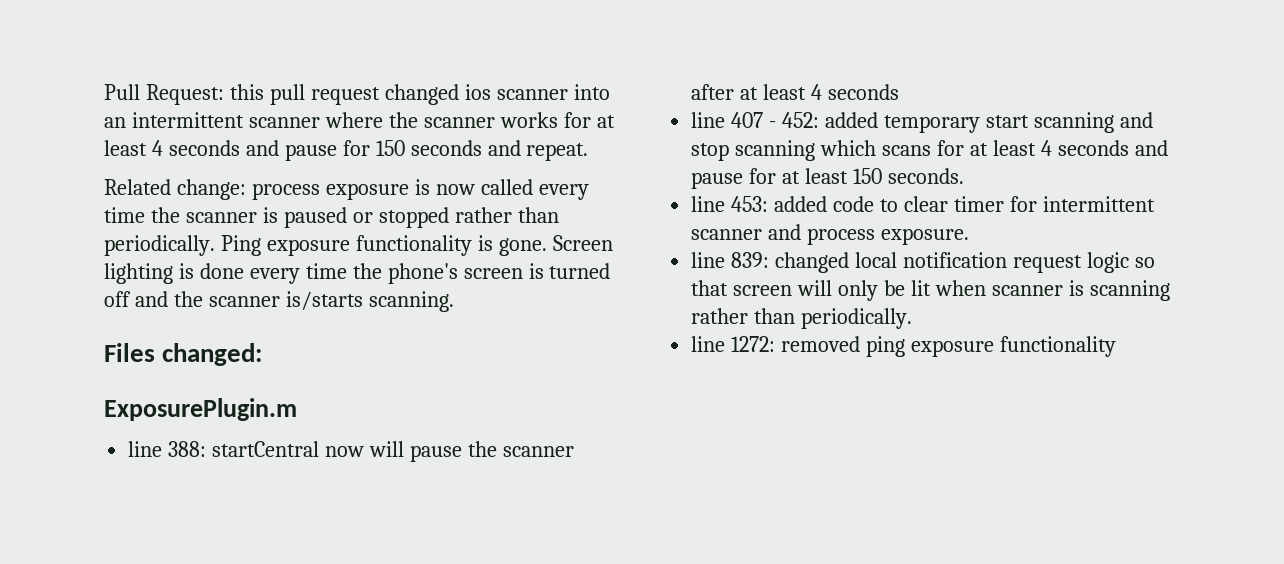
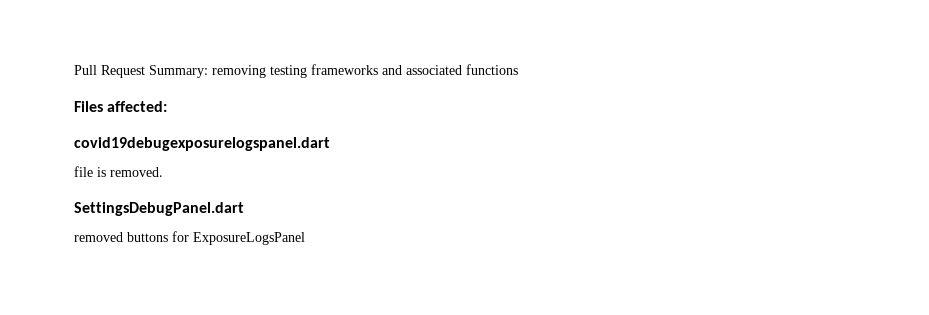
[145,84,610,105] [104,112,615,128] [104,140,589,161] [104,179,589,200] [104,207,559,228] [104,235,613,256] [104,263,611,284] [104,291,454,312] [104,343,263,366] [104,398,297,421] [128,441,574,462] [691,84,899,100] [691,112,1153,133] [691,140,1168,161] [691,168,964,189] [691,196,1155,212] [691,224,970,245] [691,252,1155,273] [691,280,1170,301] [691,308,913,329] [691,336,1116,357] Request: this pull request changed ios scanner into an intermittent scanner where the scanner works for at least 4 seconds and pause for 150 seconds and repeat. // Related change: process exposure is now called every time the scanner is paused or stopped rather than periodically. Ping exposure functionality is gone. Screen lighting is done every time the phone's screen is turned off and the scanner is/starts scanning. // Files changed: // ExposurePlugin.m // line 388: startCentral now will pause the scanner after at least 4 seconds // line 407 - 452: added temporary start scanning and stop scanning which scans for at least 4 seconds and pause for at least 150 seconds. // line 453: added code to clear timer for intermittent scanner and process exposure. // line 839: changed local notification request logic so that screen will only be lit when scanner is scanning rather than periodically. // line 1272: removed ping exposure functionality -> [101,64,518,78] [74,101,168,112] [74,137,330,151] [74,166,163,177] [74,202,244,216] [74,231,305,245] Request Summary: removing testing frameworks and associated functions // Files affected: // covid19debugexposurelogspanel.dart // file is removed. // SettingsDebugPanel.dart // removed buttons for ExposureLogsPanel

